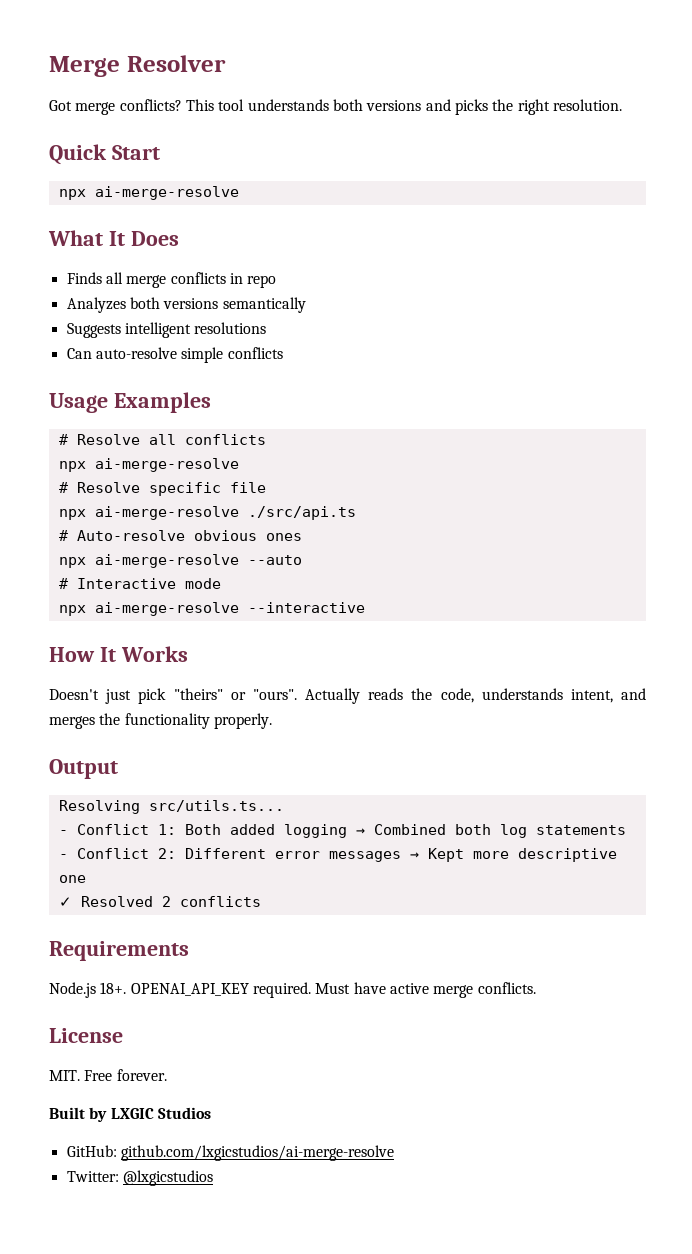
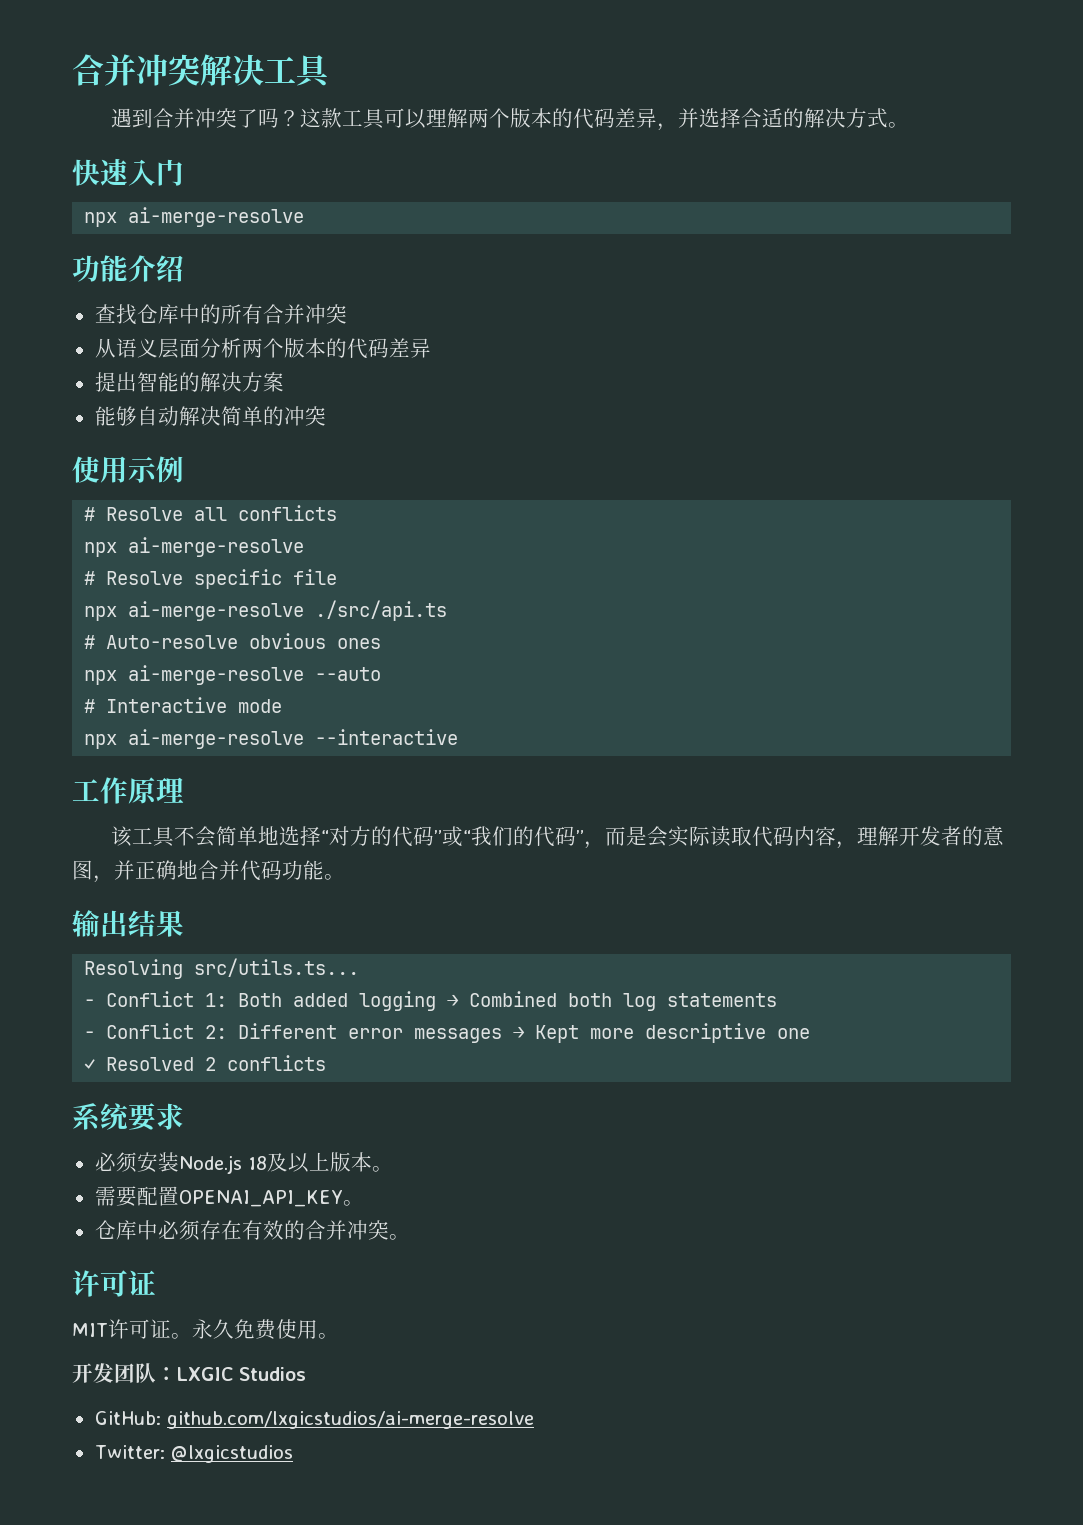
[49,55,226,77] [49,99,622,115] [49,144,160,165] [58,186,239,200] [48,230,179,246] [66,272,277,288] [66,297,306,313] [66,322,267,338] [66,347,283,363] [49,392,211,413] Merge Resolver // Got merge conflicts? This tool understands both versions and picks the right resolution. // Quick Start // npx ai-merge-resolve // What It Does // Finds all merge conflicts in repo // Analyzes both versions semantically // Suggests intelligent resolutions // Can auto-resolve simple conflicts // Usage Examples -> [72,54,332,88] [111,108,910,131] [72,158,184,186] [84,207,305,227] [72,255,184,282] [94,304,347,325] [94,338,431,359] [94,372,284,392] [94,406,326,426] [72,456,184,483] 合并冲突解决工具 // 遇到合并冲突了吗？这款工具可以理解两个版本的代码差异，并选择合适的解决方式。 // 快速入门 // npx ai-merge-resolve // 功能介绍 // 查找仓库中的所有合并冲突 // 从语义层面分析两个版本的代码差异 // 提出智能的解决方案 // 能够自动解决简单的冲突 // 使用示例
[49,646,188,662] [49,688,646,704] [49,713,272,729] [49,759,118,779] How It Works // Doesn't just pick "theirs" or "ours". Actually reads the code, understands intent, and merges the functionality properly. // Output -> [72,777,184,804] [111,826,1005,849] [72,860,345,883] [72,910,184,937] 工作原理 // 该工具不会简单地选择“对方的代码”或“我们的代码”，而是会实际读取代码内容，理解开发者的意图，并正确地合并代码功能。 // 输出结果
[49,941,189,961] [49,982,536,998] [49,1028,123,1043] [49,1069,167,1081] [49,1107,108,1122] Requirements // Node.js 18+. OPENAI_API_KEY required. Must have active merge conflicts. // License // MIT. Free forever. // Built by -> [72,1103,184,1131] [94,1152,393,1174] [94,1186,364,1207] [94,1220,410,1241] [72,1270,156,1297] [72,1319,339,1340] [72,1363,177,1383] 系统要求 // 必须安装Node.js 18及以上版本。 // 需要配置OPENAI_API_KEY。 // 仓库中必须存在有效的合并冲突。 // 许可证 // MIT许可证。永久免费使用。 // 开发团队：

